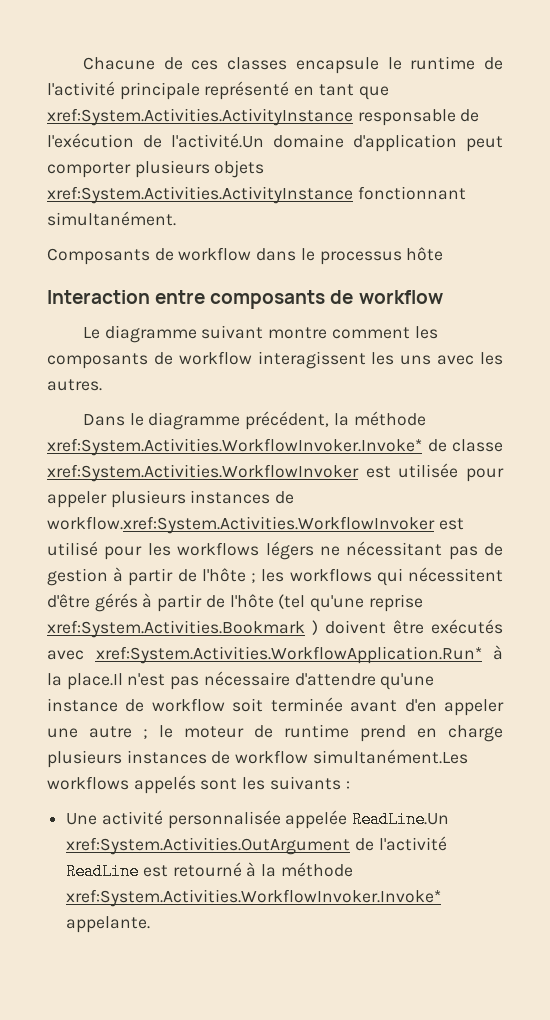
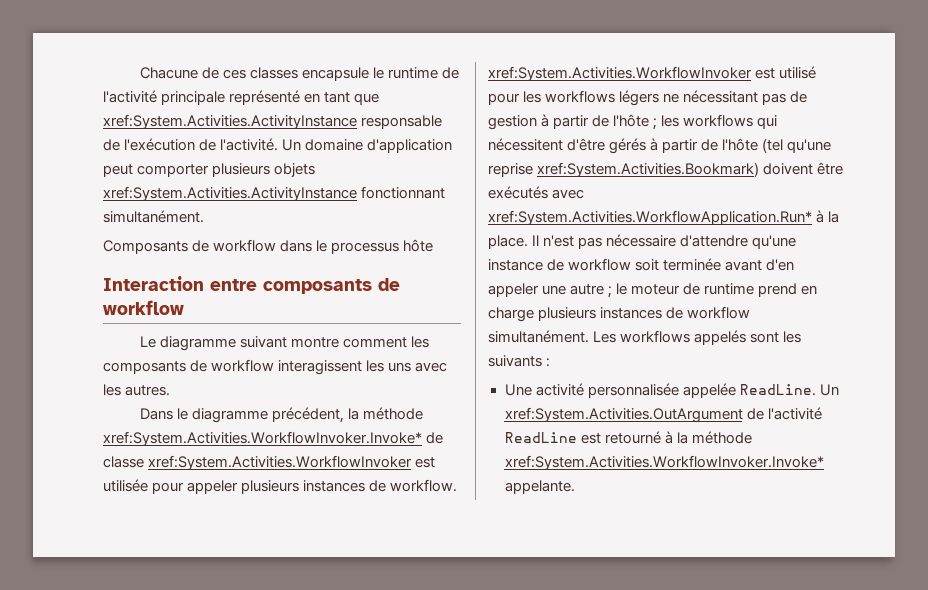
[171,133,264,148] l'activité.Un -> [220,138,302,151] l'activité. Un
[47,516,435,534] workflow.xref:System.Activities.WorkflowInvoker -> [390,479,458,492] [488,66,752,81] workflow. xref:System.Activities.WorkflowInvoker
[47,620,318,638] xref:System.Activities.Bookmark ) -> [537,162,760,177] xref:System.Activities.Bookmark)
[66,673,123,690] place.Il -> [488,235,540,249] place. Il
[312,749,468,764] simultanément.Les -> [488,330,617,343] simultanément. Les
[352,811,450,828] ReadLine.Un -> [739,384,839,396] ReadLine. Un

